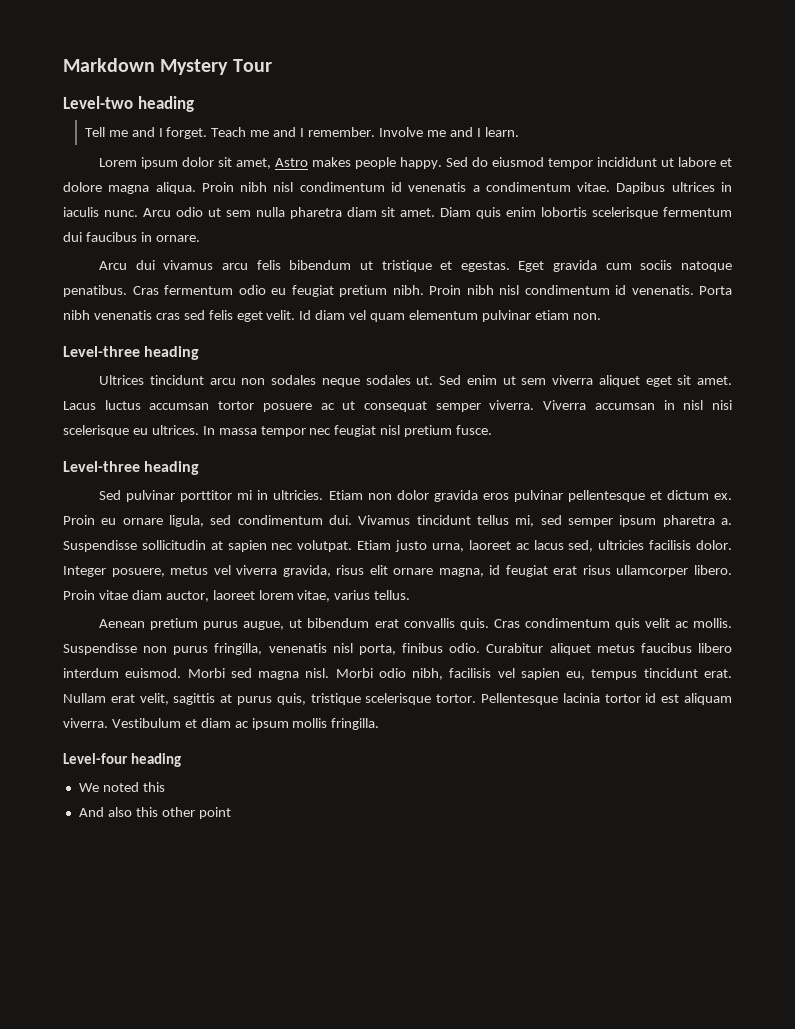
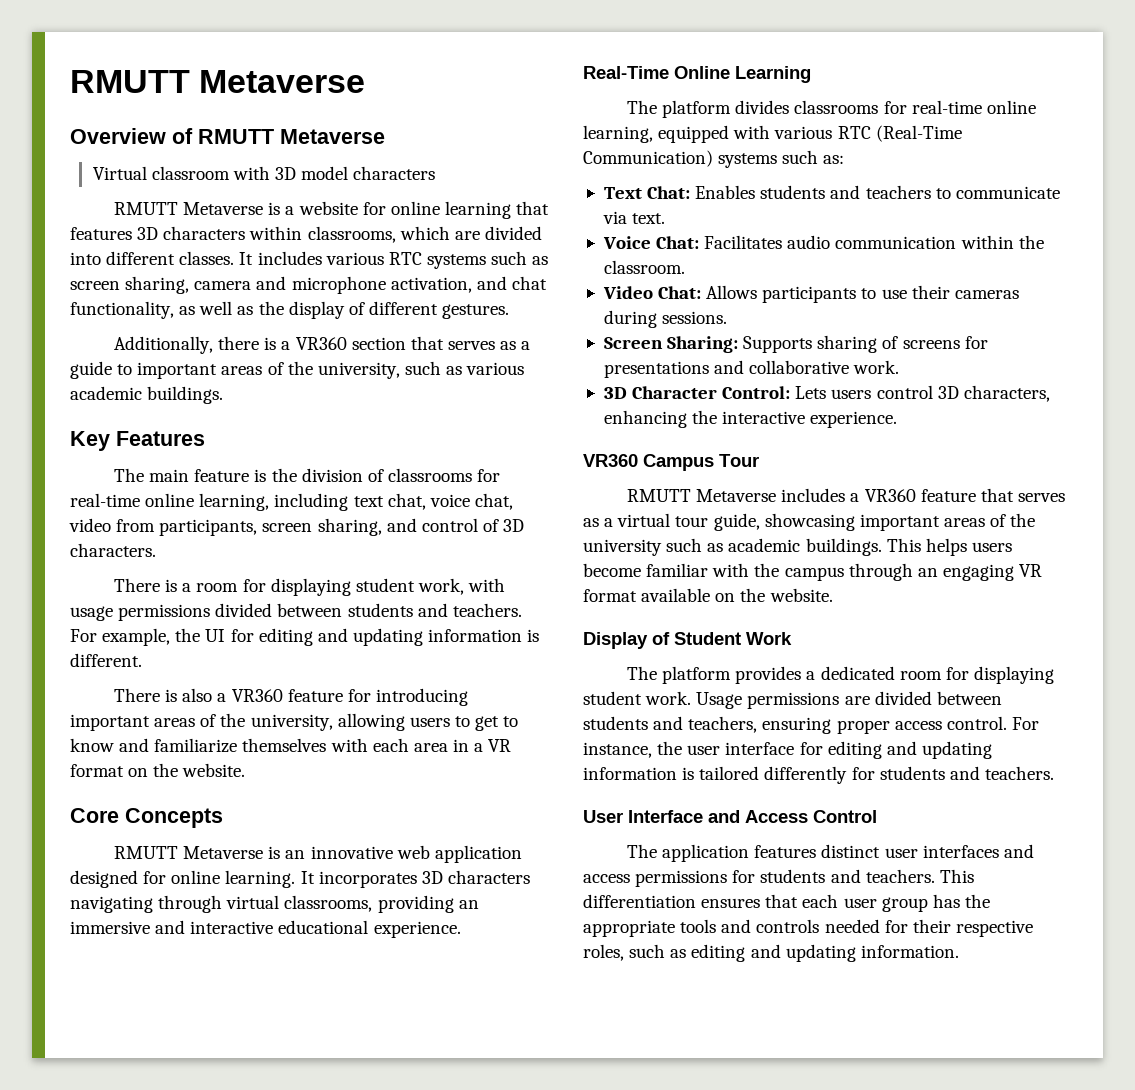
[63,58,272,75] [63,96,194,112] [84,127,519,139] [99,157,732,169] [63,182,733,194] [63,207,732,219] [63,232,200,242] [99,260,733,272] [63,285,732,297] [63,310,601,322] [63,346,200,360] [99,375,732,387] [63,400,732,412] [63,425,493,437] [63,461,200,475] [99,490,732,502] [63,515,732,527] [63,540,733,552] [63,565,732,577] [63,590,411,602] [99,618,732,630] [63,643,732,655] [63,668,732,680] [63,693,732,705] [63,718,380,730] [63,753,181,767] [78,782,165,792] [78,807,231,819] Markdown Mystery Tour // Level-two heading // Tell me and I forget. Teach me and I remember. Involve me and I learn. // Lorem ipsum dolor sit amet, Astro makes people happy. Sed do eiusmod tempor incididunt ut labore et dolore magna aliqua. Proin nibh nisl condimentum id venenatis a condimentum vitae. Dapibus ultrices in iaculis nunc. Arcu odio ut sem nulla pharetra diam sit amet. Diam quis enim lobortis scelerisque fermentum dui faucibus in ornare. // Arcu dui vivamus arcu felis bibendum ut tristique et egestas. Eget gravida cum sociis natoque penatibus. Cras fermentum odio eu feugiat pretium nibh. Proin nibh nisl condimentum id venenatis. Porta nibh venenatis cras sed felis eget velit. Id diam vel quam elementum pulvinar etiam non. // Level-three heading // Ultrices tincidunt arcu non sodales neque sodales ut. Sed enim ut sem viverra aliquet eget sit amet. Lacus luctus accumsan tortor posuere ac ut consequat semper viverra. Viverra accumsan in nisl nisi scelerisque eu ultrices. In massa tempor nec feugiat nisl pretium fusce. // Level-three heading // Sed pulvinar porttitor mi in ultricies. Etiam non dolor gravida eros pulvinar pellentesque et dictum ex. Proin eu ornare ligula, sed condimentum dui. Vivamus tincidunt tellus mi, sed semper ipsum pharetra a. Suspendisse sollicitudin at sapien nec volutpat. Etiam justo urna, laoreet ac lacus sed, ultricies facilisis dolor. Integer posuere, metus vel viverra gravida, risus elit ornare magna, id feugiat erat risus ullamcorper libero. Proin vitae diam auctor, laoreet lorem vitae, varius tellus. // Aenean pretium purus augue, ut bibendum erat convallis quis. Cras condimentum quis velit ac mollis. Suspendisse non purus fringilla, venenatis nisl porta, finibus odio. Curabitur aliquet metus faucibus libero interdum euismod. Morbi sed magna nisl. Morbi odio nibh, facilisis vel sapien eu, tempus tincidunt erat. Nullam erat velit, sagittis at purus quis, tristique scelerisque tortor. Pellentesque lacinia tortor id est aliquam viverra. Vestibulum et diam ac ipsum mollis fringilla. // Level-four heading // We noted this // And also this other point -> [70,70,366,93] [70,128,385,144] [92,166,436,180] [114,201,550,219] [70,226,542,243] [70,251,549,269] [70,276,547,294] [70,301,510,319] [114,336,531,354] [70,361,525,379] [70,386,224,404] [70,431,205,451] [114,468,501,482] [70,493,513,511] [69,518,525,536] [70,543,156,557] [114,578,506,596] [70,603,522,621] [70,628,540,646] [70,653,142,667] [114,688,468,706] [70,713,519,731] [70,738,512,753] [70,763,246,777] [70,808,223,828] [114,845,522,863] [70,870,530,888] [70,895,479,913] [70,920,461,938] [583,66,811,83] [627,100,1036,118] [583,125,962,143] [583,150,845,168] [603,185,1060,199] [602,211,666,224] [602,235,1044,249] [603,260,685,274] [602,285,1019,303] [603,310,728,328] [603,335,988,353] [603,360,900,378] [603,385,1050,402] [603,410,898,428] [583,454,759,471] [627,488,1065,502] [583,513,1036,531] [583,538,1012,556] [583,563,1043,581] [583,588,833,602] [583,632,792,649] [627,666,1054,684] [583,691,1002,709] [583,716,1039,734] [583,741,992,759] [583,766,1054,784] [583,810,877,823] [627,844,1034,862] [583,869,974,887] [583,894,990,912] [583,919,1033,937] [583,944,959,962] RMUTT Metaverse // Overview of RMUTT Metaverse // Virtual classroom with 3D model characters // RMUTT Metaverse is a website for online learning that features 3D characters within classrooms, which are divided into different classes. It includes various RTC systems such as screen sharing, camera and microphone activation, and chat functionality, as well as the display of different gestures. // Additionally, there is a VR360 section that serves as a guide to important areas of the university, such as various academic buildings. // Key Features // The main feature is the division of classrooms for real-time online learning, including text chat, voice chat, video from participants, screen sharing, and control of 3D characters. // There is a room for displaying student work, with usage permissions divided between students and teachers. For example, the UI for editing and updating information is different. // There is also a VR360 feature for introducing important areas of the university, allowing users to get to know and familiarize themselves with each area in a VR format on the website. // Core Concepts // RMUTT Metaverse is an innovative web application designed for online learning. It incorporates 3D characters navigating through virtual classrooms, providing an immersive and interactive educational experience. // Real-Time Online Learning // The platform divides classrooms for real-time online learning, equipped with various RTC (Real-Time Communication) systems such as: // Text Chat: Enables students and teachers to communicate via text. // Voice Chat: Facilitates audio communication within the classroom. // Video Chat: Allows participants to use their cameras during sessions. // Screen Sharing: Supports sharing of screens for presentations and collaborative work. // 3D Character Control: Lets users control 3D characters, enhancing the interactive experience. // VR360 Campus Tour // RMUTT Metaverse includes a VR360 feature that serves as a virtual tour guide, showcasing important areas of the university such as academic buildings. This helps users become familiar with the campus through an engaging VR format available on the website. // Display of Student Work // The platform provides a dedicated room for displaying student work. Usage permissions are divided between students and teachers, ensuring proper access control. For instance, the user interface for editing and updating information is tailored differently for students and teachers. // User Interface and Access Control // The application features distinct user interfaces and access permissions for students and teachers. This differentiation ensures that each user group has the appropriate tools and controls needed for their respective roles, such as editing and updating information.

